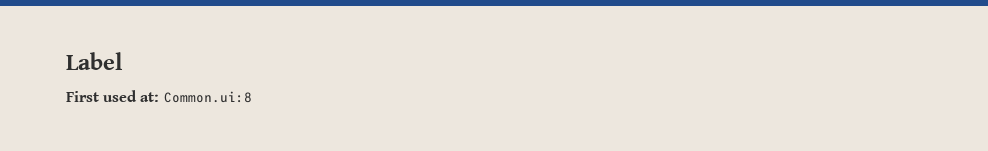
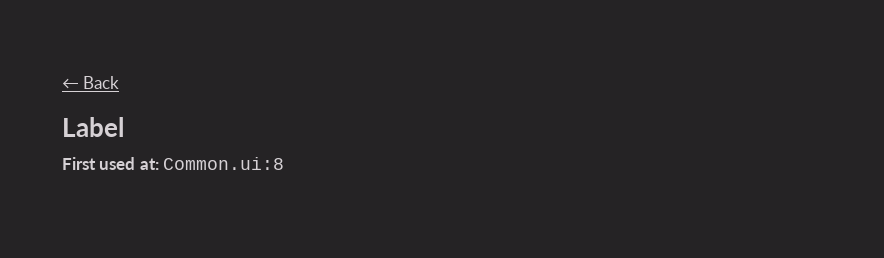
(66, 61) none -> [62,76,120,89] ← Back //

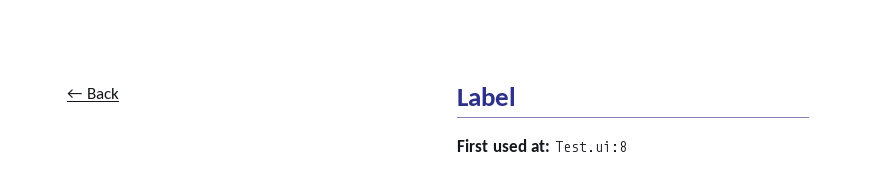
[163,157,285,170] Common.ui:8 -> [554,141,627,152] Test.ui:8

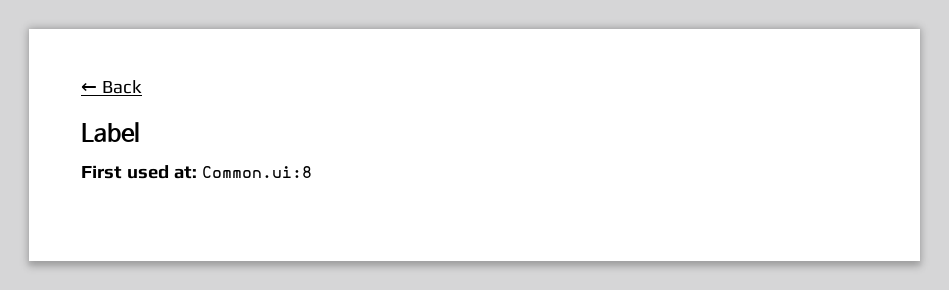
[554,141,627,152] Test.ui:8 -> [201,166,312,178] Common.ui:8

